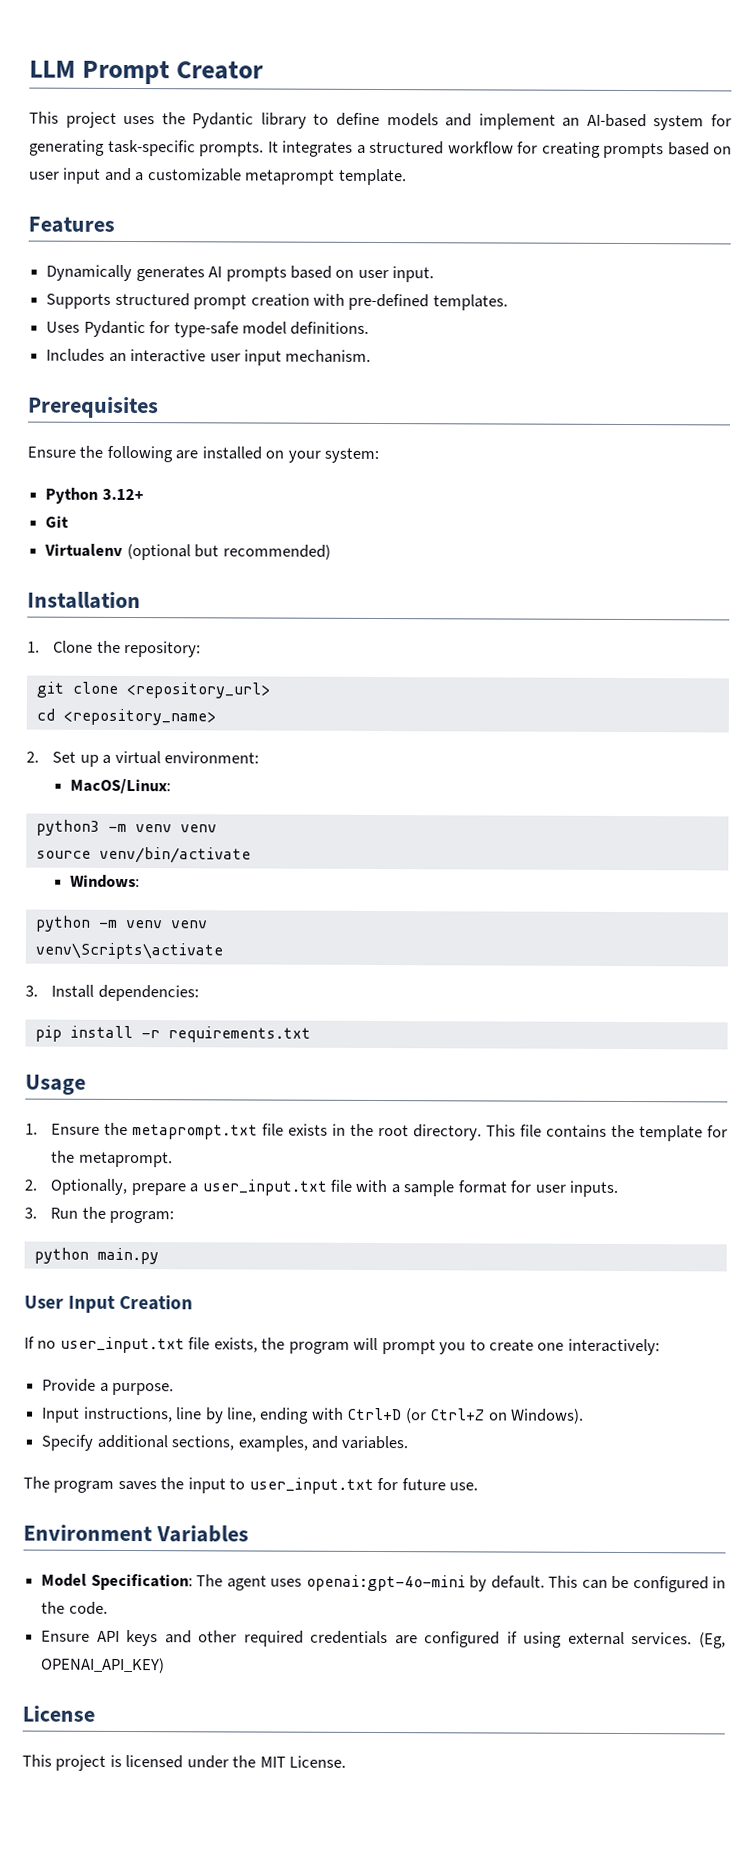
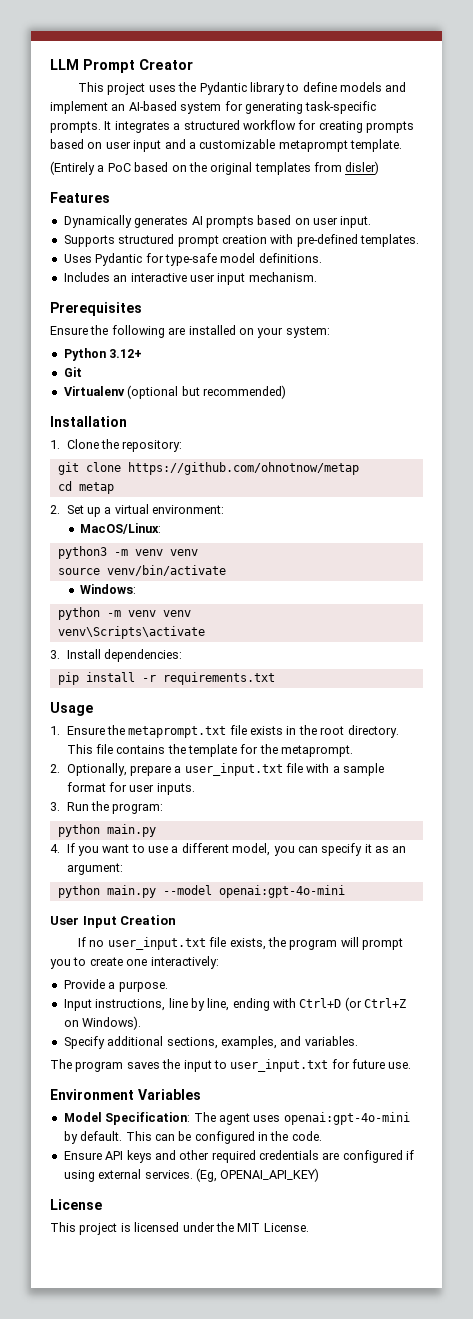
(407, 177) none -> [50,161,380,175] // (Entirely a PoC based on the original templates from disler)
[125,681,270,699] <repository_url> -> [127,462,359,475] https://github.com/ohnotnow/metap
[62,708,216,726] <repository_name> -> [78,482,114,494] metap
(159, 1256) none -> [50,843,407,856] [66,863,123,875] [57,885,345,898] // 4. If you want to use a different model, you can specify it as an argument: // python main.py --model openai:gpt-4o-mini

